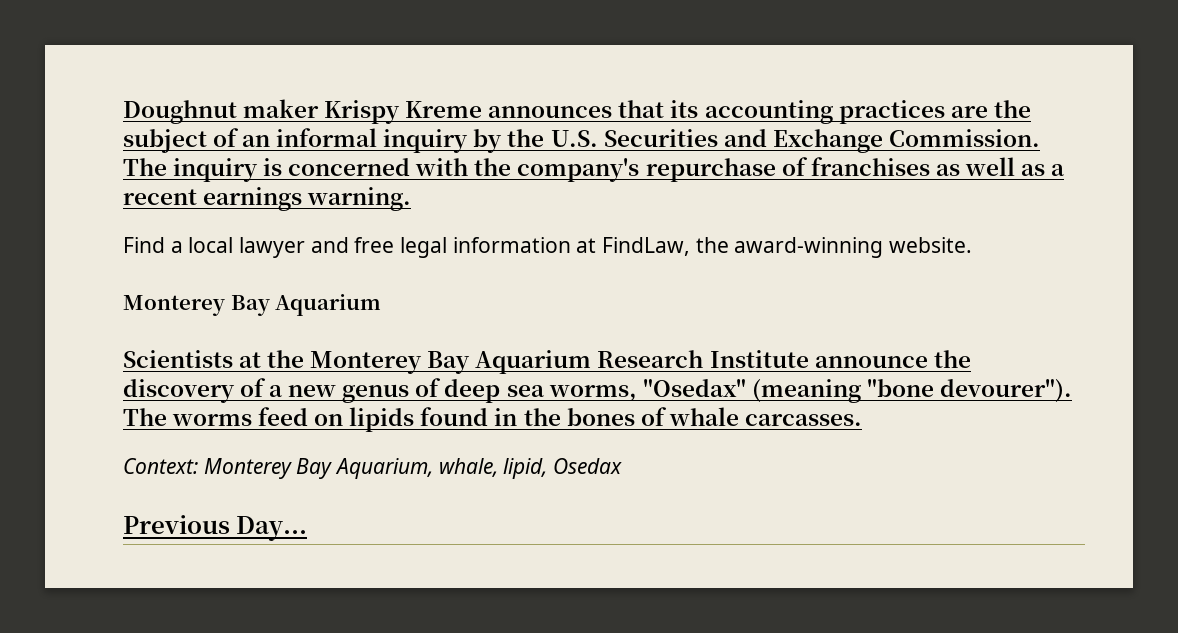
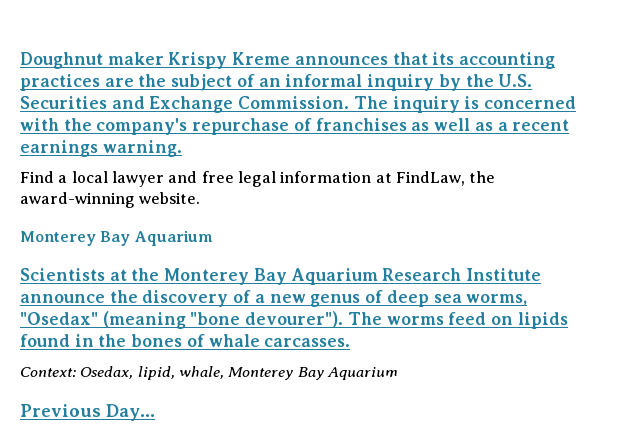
[203,458,623,479] Monterey Bay Aquarium, whale, lipid, Osedax -> [80,366,398,380] Osedax, lipid, whale, Monterey Bay Aquarium

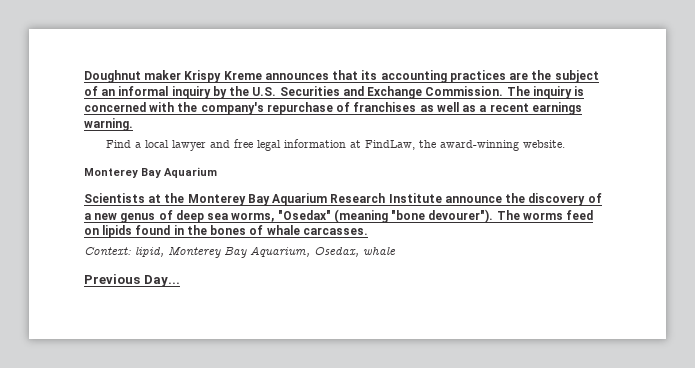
[80,366,398,380] Osedax, lipid, whale, Monterey Bay Aquarium -> [135,246,396,258] lipid, Monterey Bay Aquarium, Osedax, whale

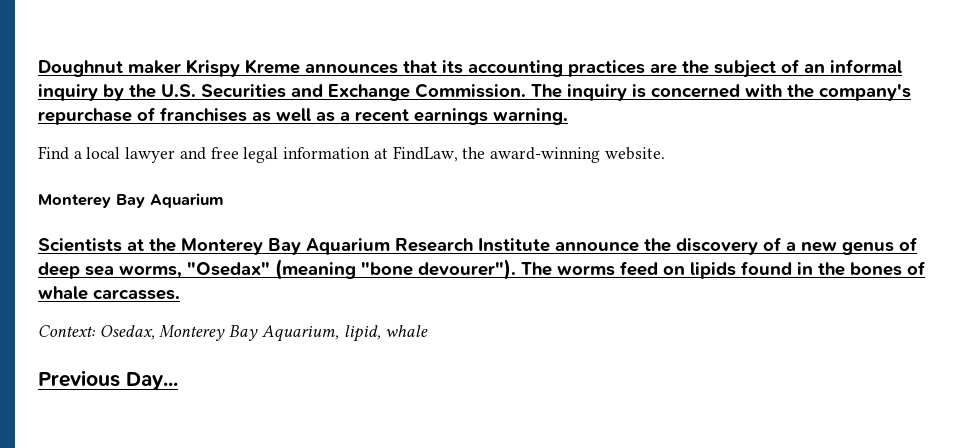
[135,247,164,257] lipid, -> [99,325,155,340] Osedax,
[314,247,359,257] Osedax, -> [343,325,381,342] lipid,

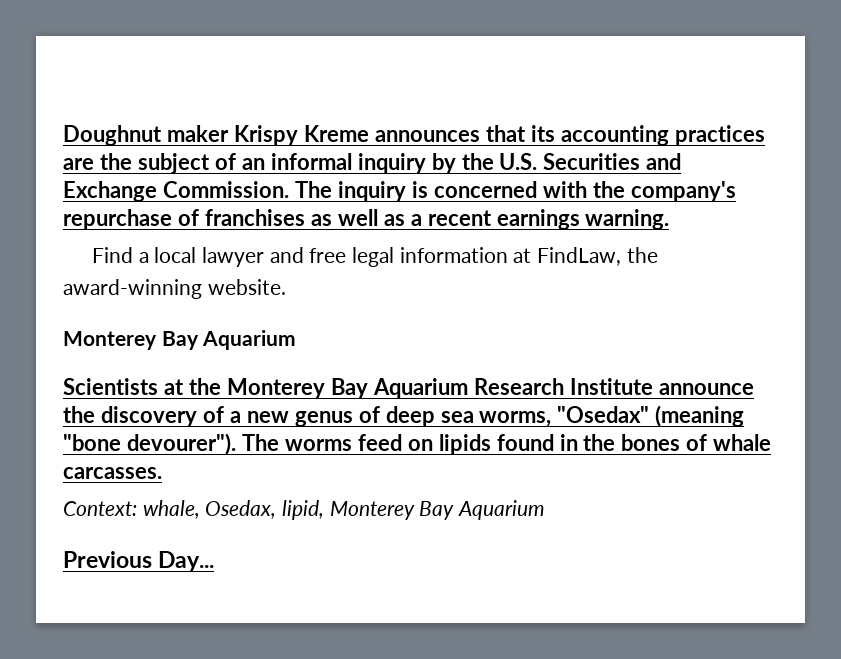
[99,325,429,342] Osedax, Monterey Bay Aquarium, lipid, whale -> [142,500,546,520] whale, Osedax, lipid, Monterey Bay Aquarium

